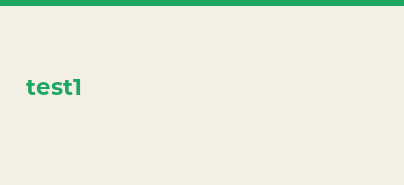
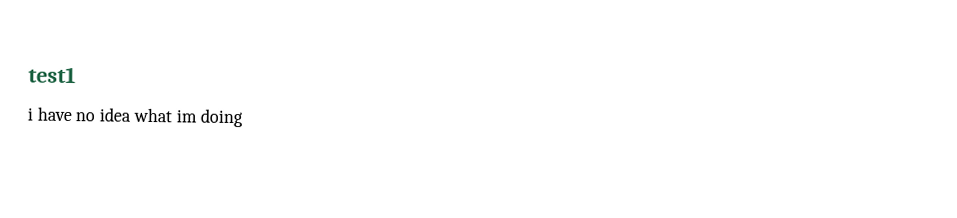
(82, 87) none -> [27,106,244,128] // i have no idea what im doing

